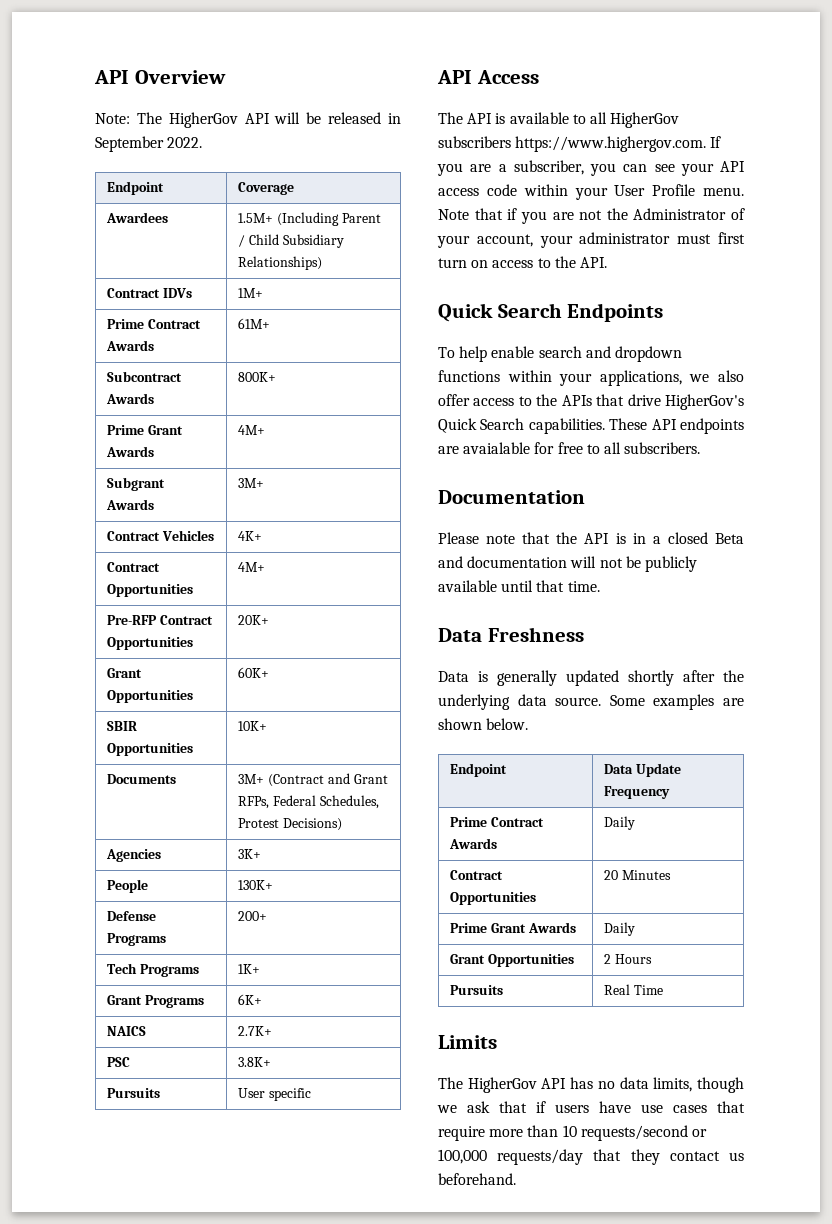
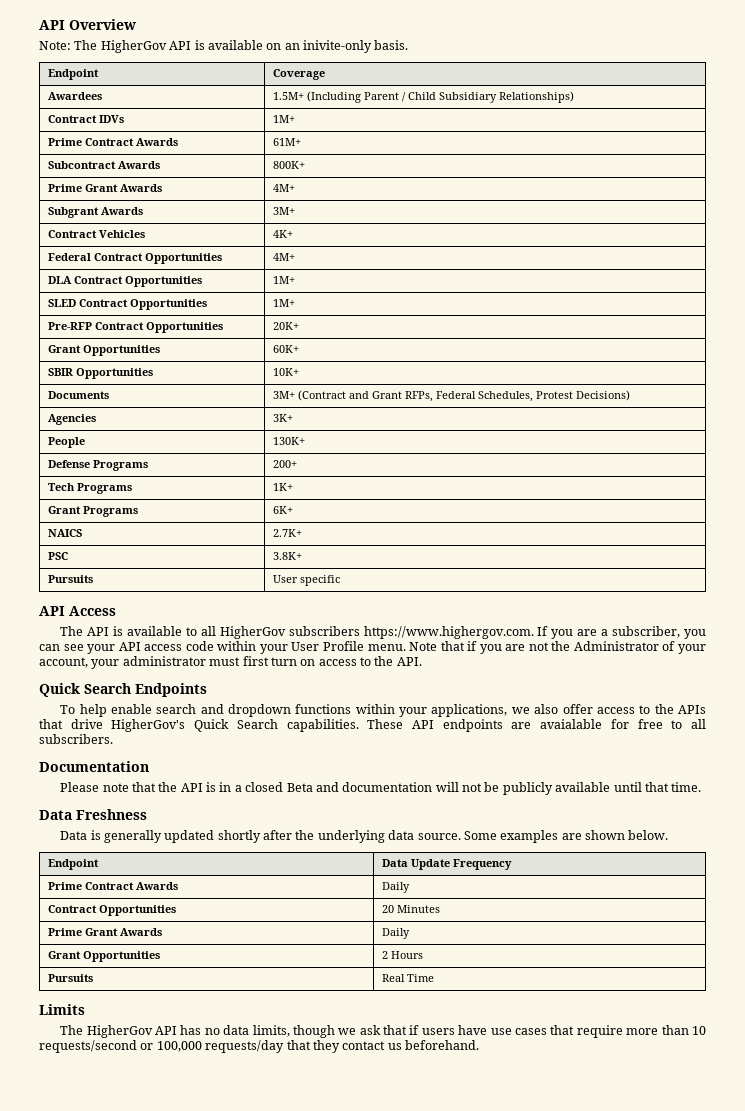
[274,112,401,124] [95,136,203,152] will be released in September 2022. -> [194,40,409,53] is available on an inivite-only basis.
(263, 536) none -> [48,253,92,261] Federal
(266, 567) none -> [48,276,203,287] [273,276,296,284] [48,299,208,310] [273,299,296,307] // DLA Contract Opportunities | 1M+ // SLED Contract Opportunities | 1M+

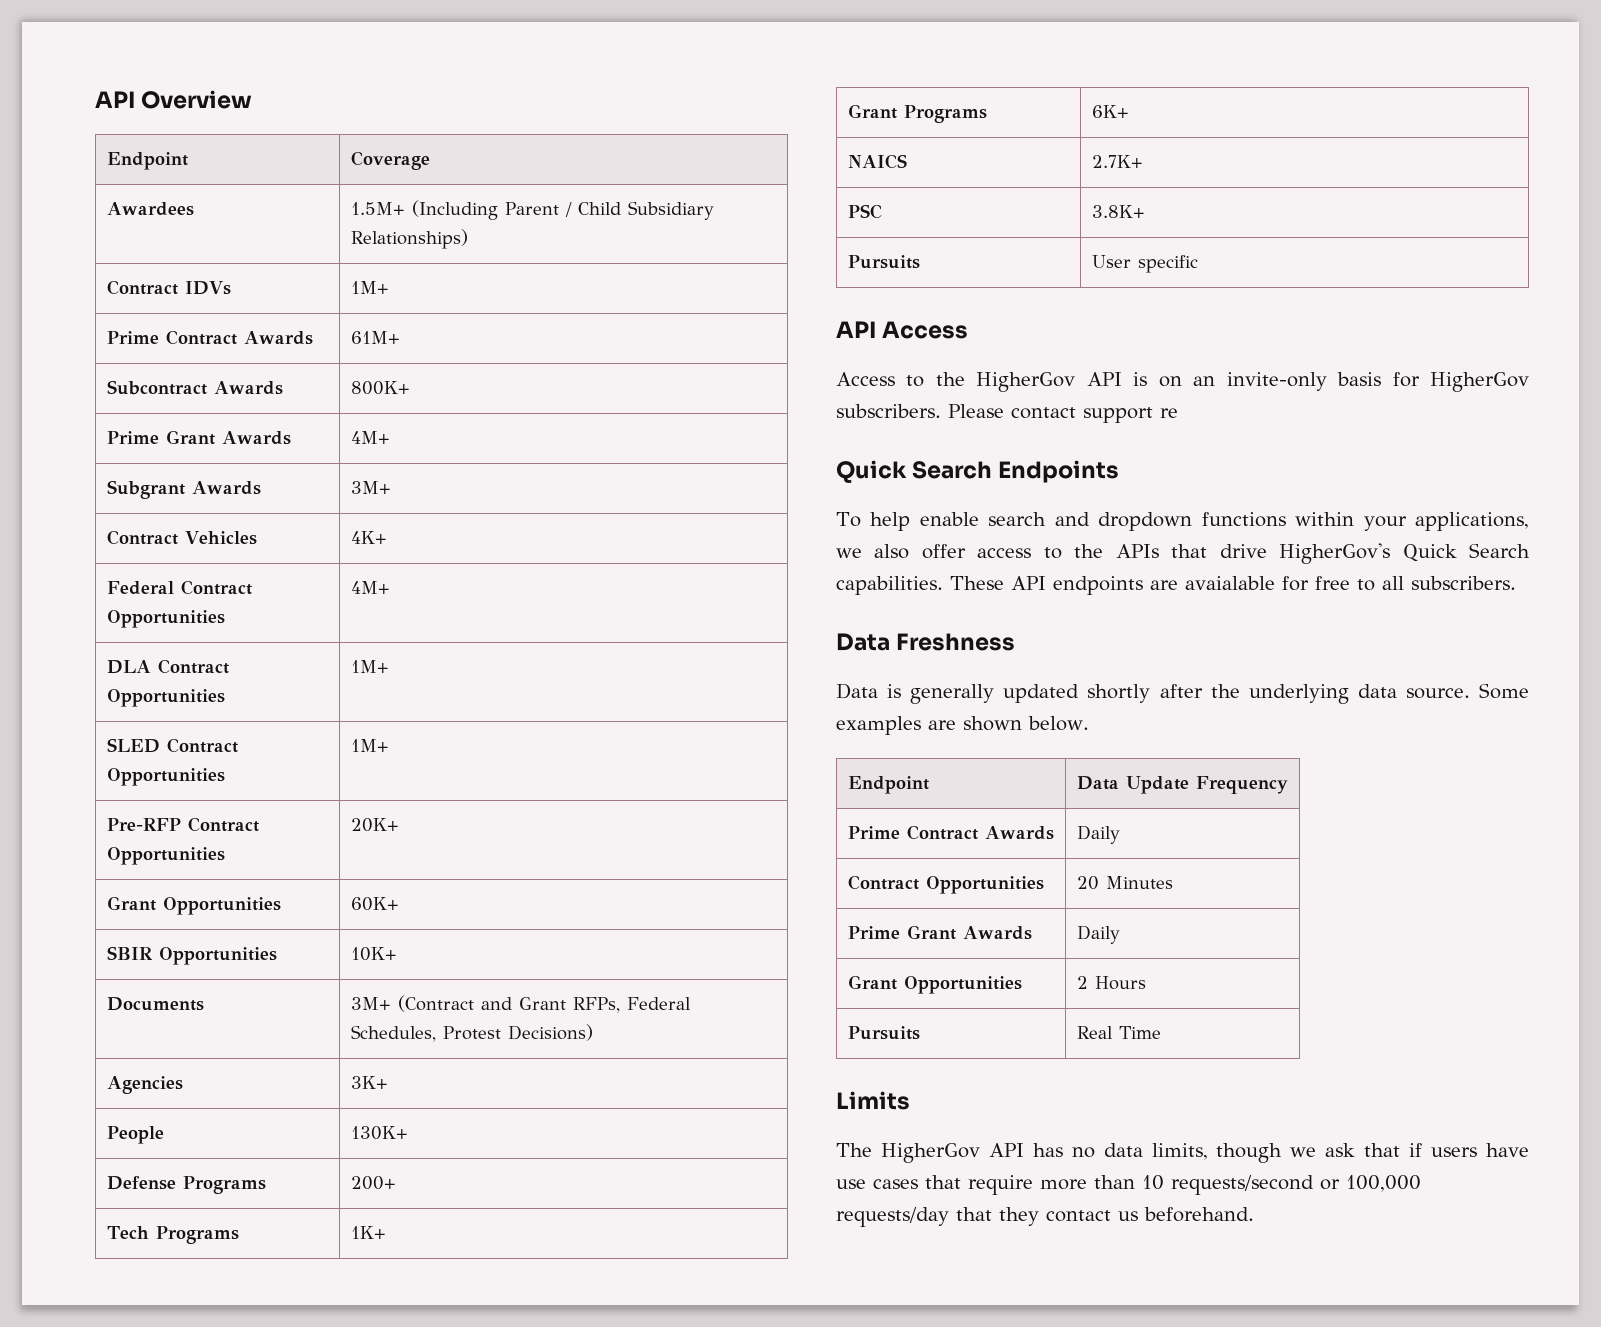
[39,40,409,53] // Note: The HigherGov API is available on an inivite-only basis. -> (253, 99) none
[60,626,706,639] [39,641,706,654] [39,656,422,669] The API is available to all HigherGov subscribers https://www.highergov.com. If you are a subscriber, you can see your API access code within your User Profile menu. Note that if you are not the Administrator of your account, your administrator must first turn on access to the API. -> [836,372,1529,392] [836,404,1178,423] Access to the HigherGov API is on an invite-only basis for HigherGov subscribers. Please contact support re
[39,761,149,772] [60,782,702,795] // Documentation // Please note that the API is in a closed Beta and documentation will not be publicly available until that time. -> (1516, 583) none

